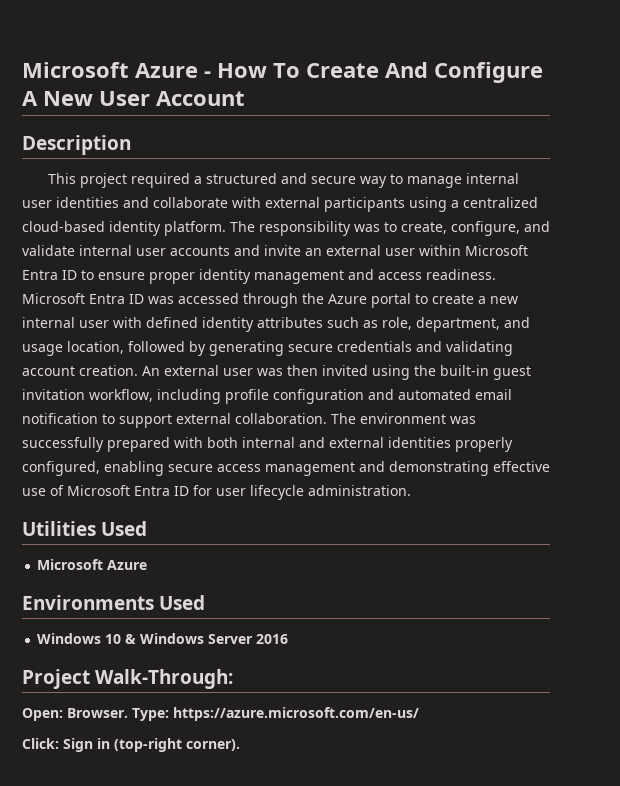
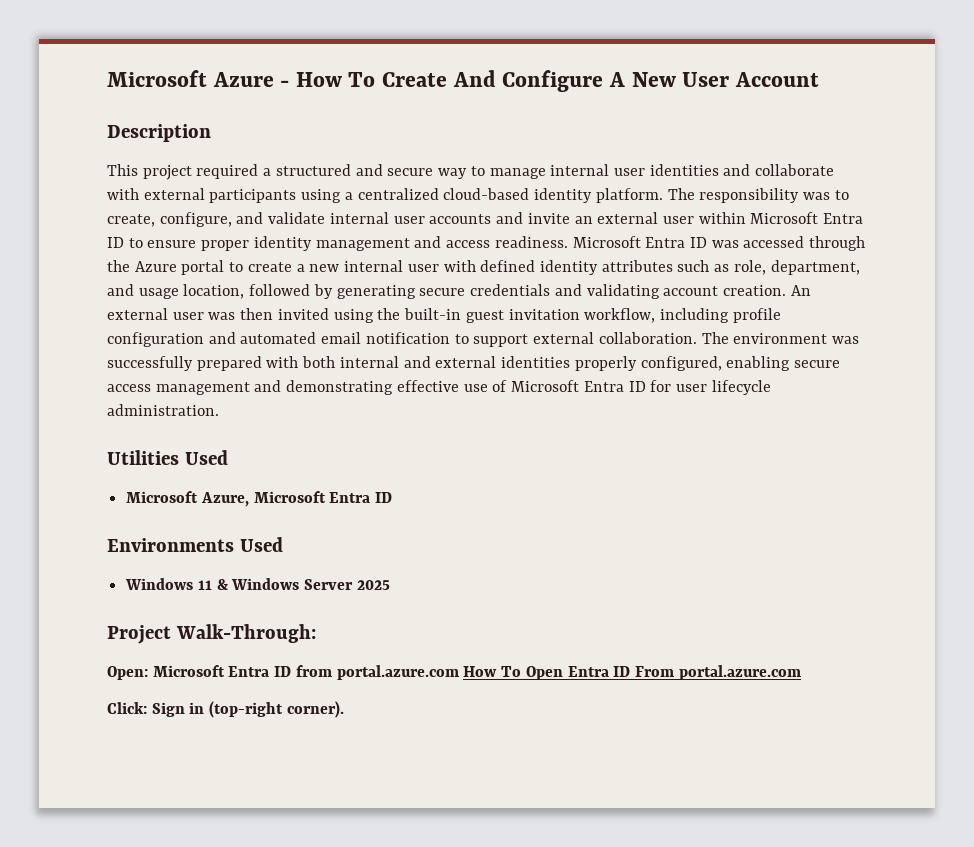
[107,560,148,570] Azure -> [200,491,393,507] Azure, Microsoft Entra ID
[105,634,122,644] 10 -> [197,580,212,590] 11
[256,634,289,644] 2016 -> [356,580,390,590] 2025
[67,707,419,721] Browser. Type: https://azure.microsoft.com/en-us/ -> [152,665,801,680] Microsoft Entra ID from portal.azure.com How To Open Entra ID From portal.azure.com

